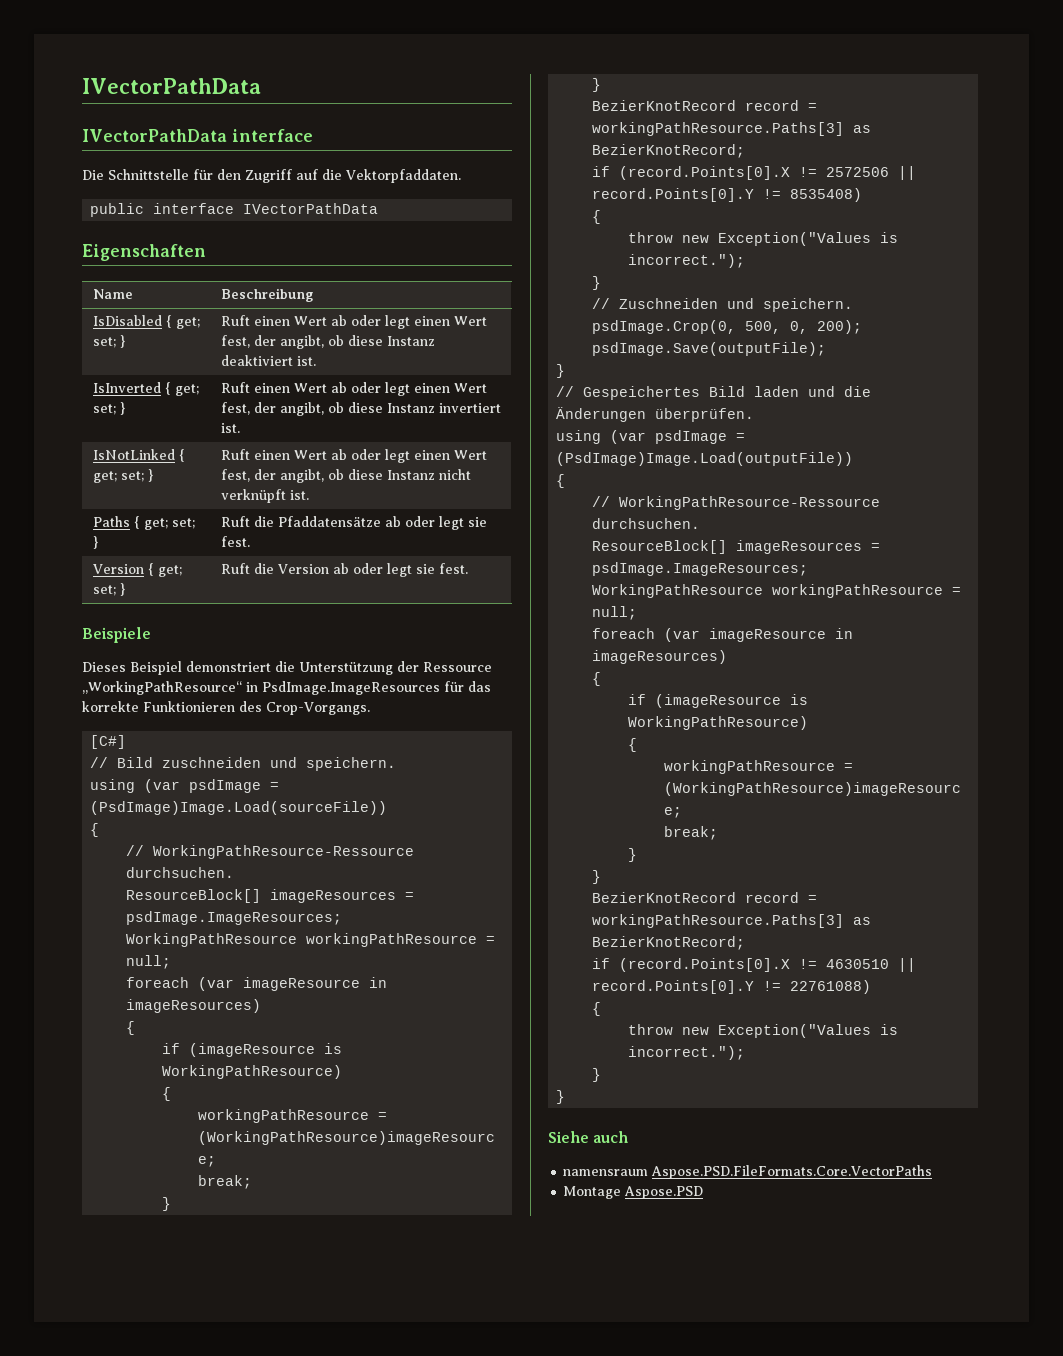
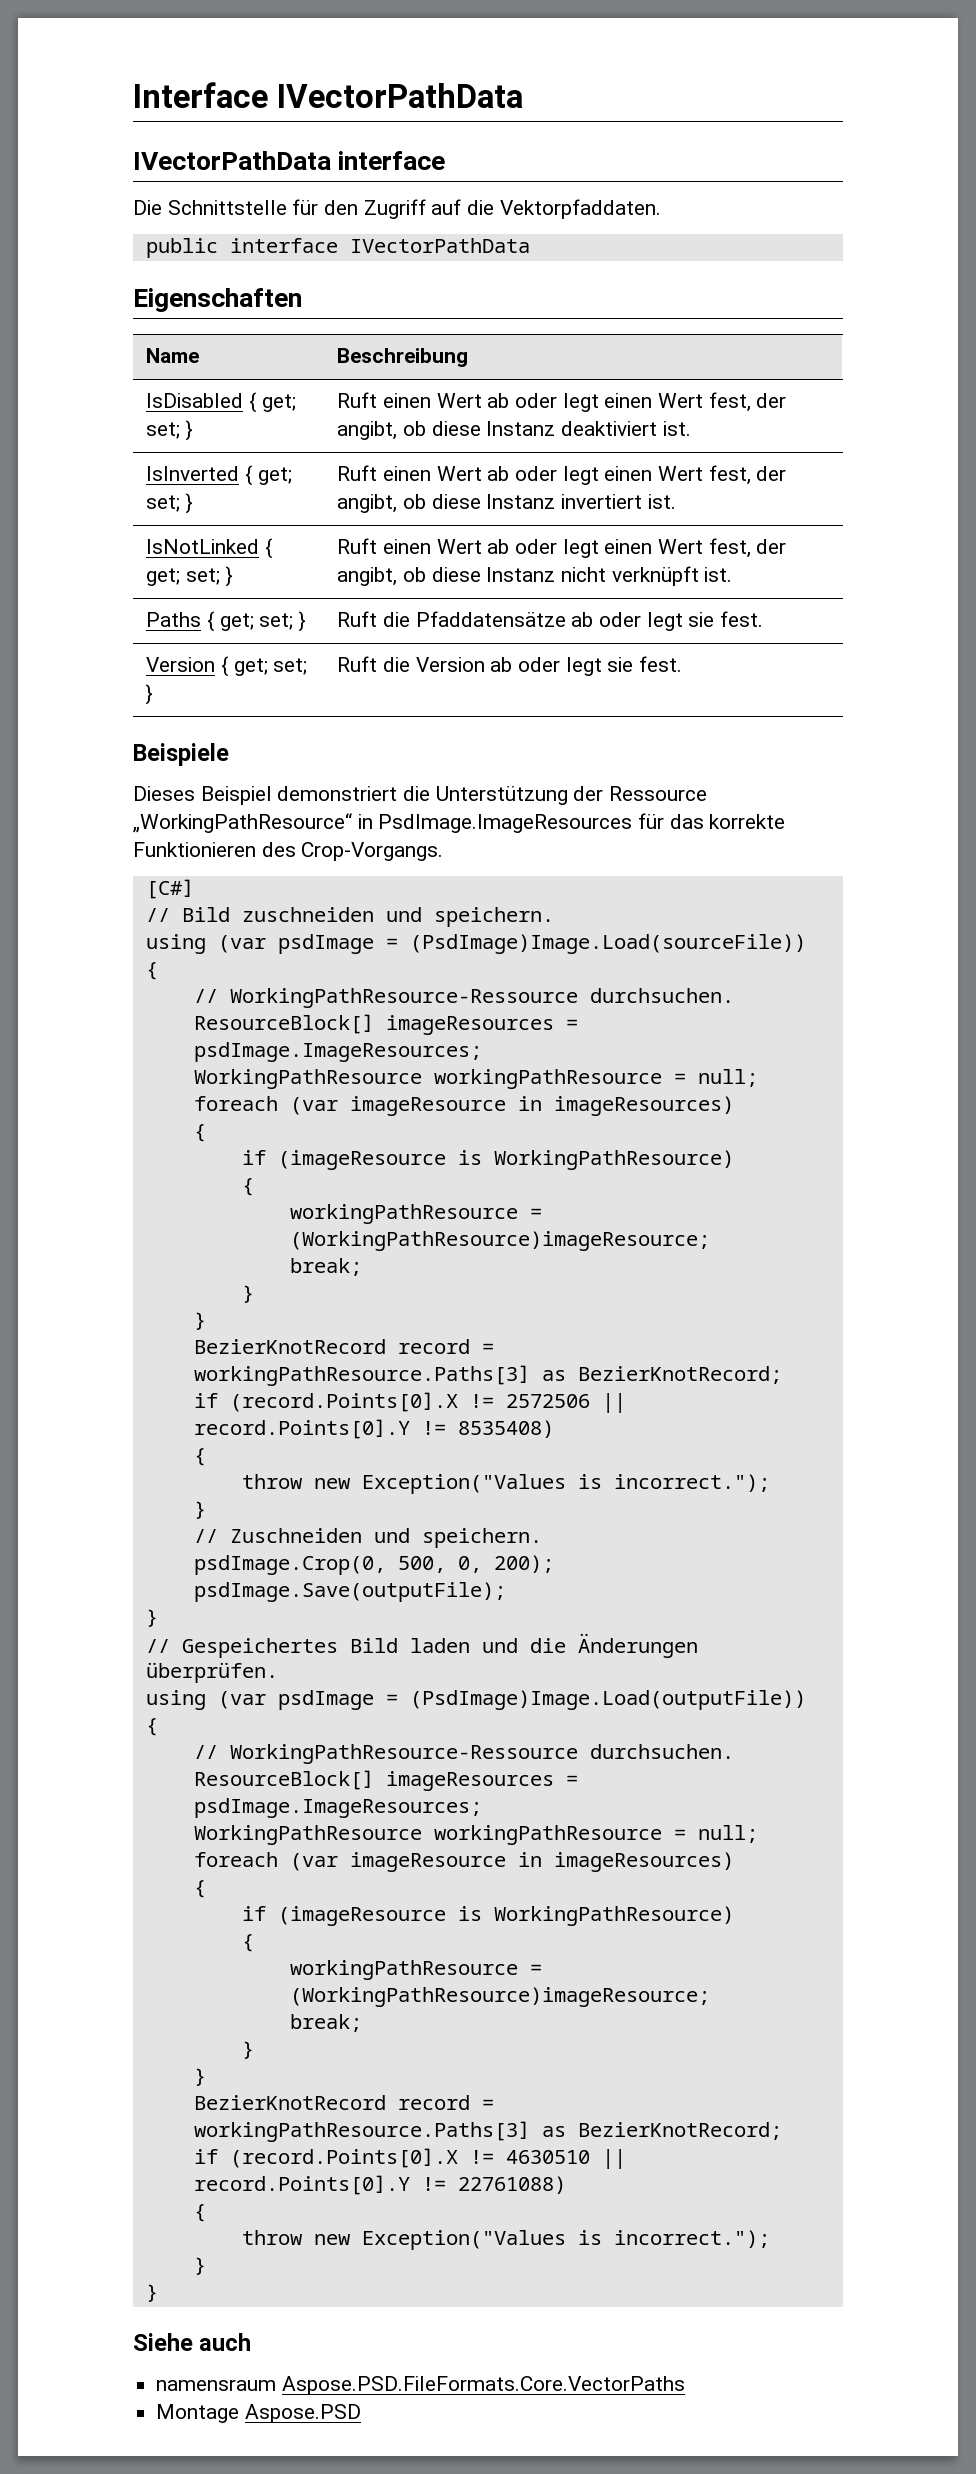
(82, 86) none -> [133,82,268,108] Interface

